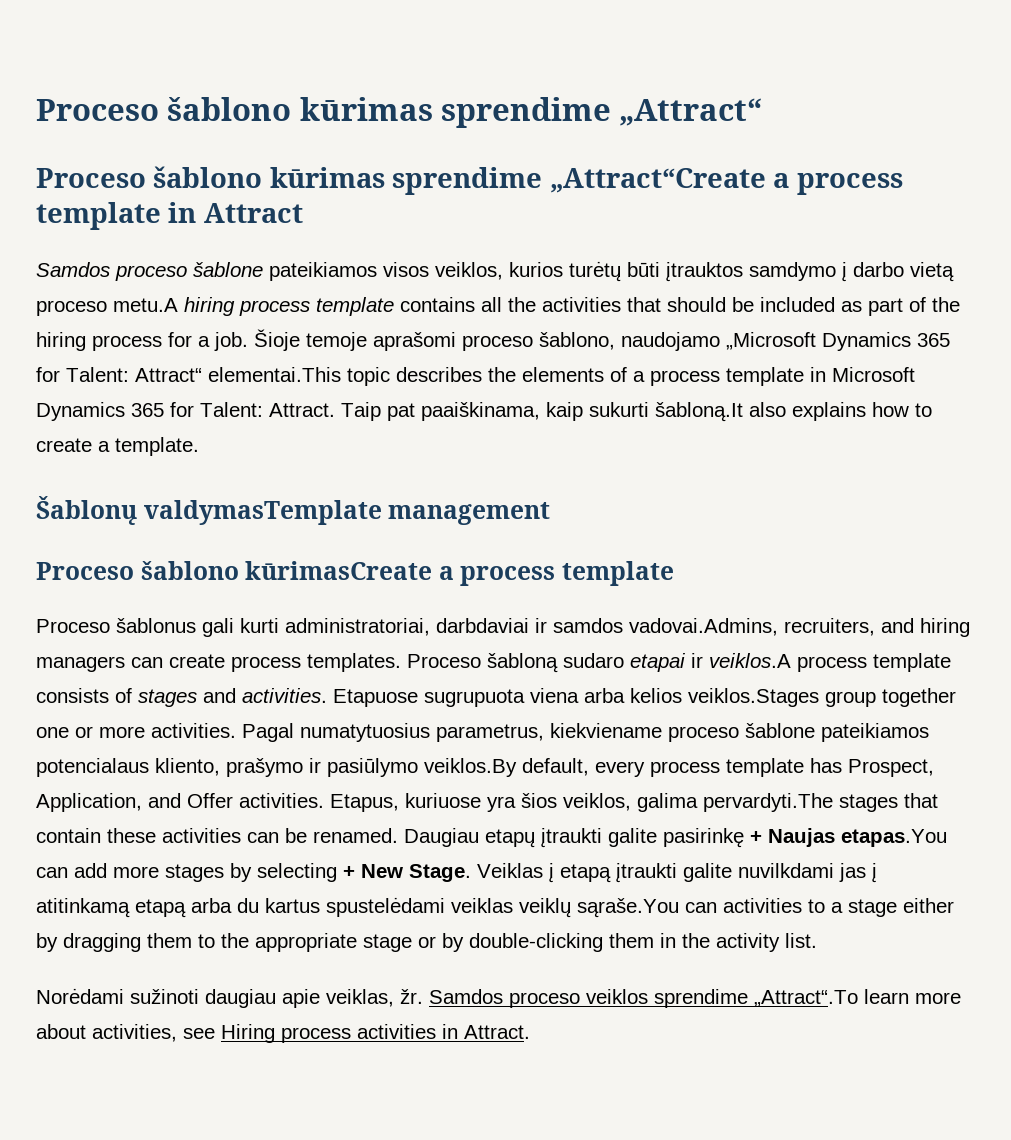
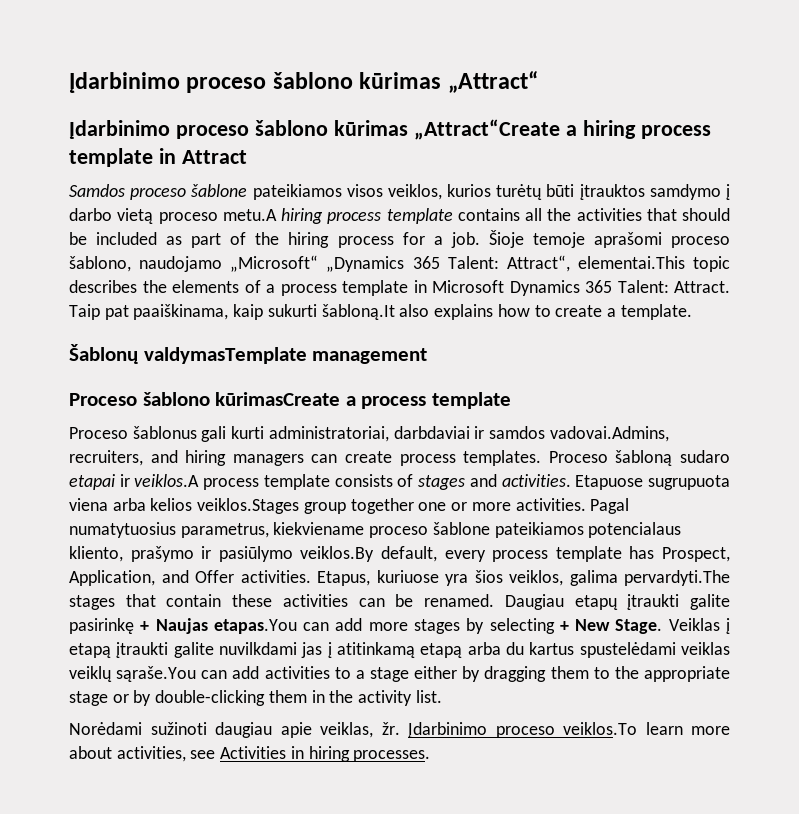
[36,97,612,128] Proceso šablono kūrimas sprendime -> [69,72,442,93] Įdarbinimo proceso šablono kūrimas
[36,166,543,195] Proceso šablono kūrimas sprendime -> [69,120,408,139] Įdarbinimo proceso šablono kūrimas
(790, 180) none -> [582,120,636,139] hiring
[726,332,950,351] [36,367,202,382] „Microsoft Dynamics 365 for Talent: Attract“ -> [230,255,570,272] „Microsoft“ „Dynamics 365 Talent: Attract“,
[170,402,194,417] for -> (612, 286) none
(717, 907) none -> [232,666,260,679] add
[429,989,858,1008] Samdos proceso veiklos sprendime „Attract“.To -> [408,722,637,738] Įdarbinimo proceso veiklos.To
[221,1024,530,1043] Hiring process activities in Attract. -> [220,746,431,762] Activities in hiring processes.

